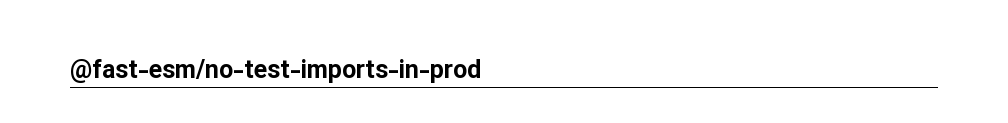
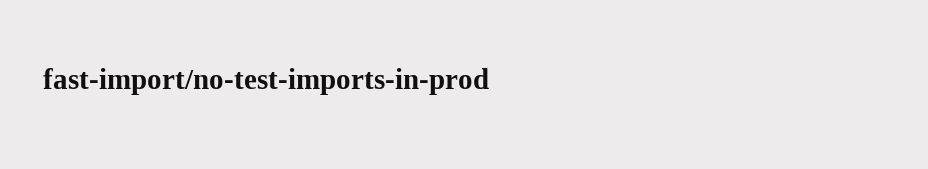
[70,59,481,83] @fast-esm/no-test-imports-in-prod -> [43,68,489,95] fast-import/no-test-imports-in-prod

